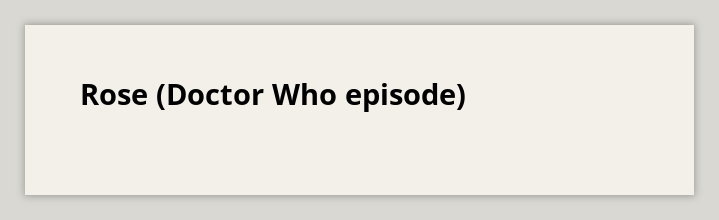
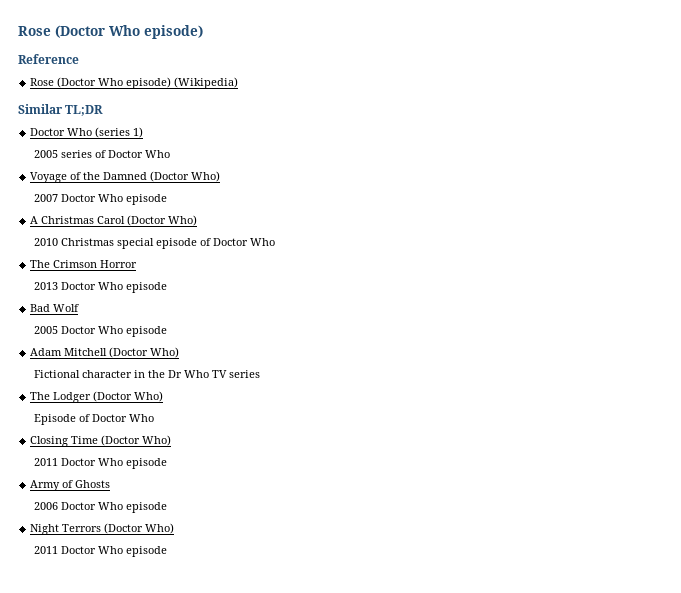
[80,83,466,112] Rose (Doctor Who episode) -> [18,25,203,39] [18,54,79,64] [30,77,239,89] [18,104,104,116] [30,127,144,138] [34,150,171,158] [30,171,221,183] [34,194,168,205] [30,215,198,226] [34,238,276,249] [30,260,138,268] [34,282,168,293] [30,304,80,312] [34,326,168,337] [30,347,180,358] [34,370,261,378] [30,391,164,403] [34,414,155,425] [30,435,172,447] [34,458,168,469] [30,480,111,491] [34,502,168,513] [30,523,175,535] [34,546,168,557] Rose (Doctor Who episode) // Reference // Rose (Doctor Who episode) (Wikipedia) // Similar TL;DR // Doctor Who (series 1) // 2005 series of Doctor Who // Voyage of the Damned (Doctor Who) // 2007 Doctor Who episode // A Christmas Carol (Doctor Who) // 2010 Christmas special episode of Doctor Who // The Crimson Horror // 2013 Doctor Who episode // Bad Wolf // 2005 Doctor Who episode // Adam Mitchell (Doctor Who) // Fictional character in the Dr Who TV series // The Lodger (Doctor Who) // Episode of Doctor Who // Closing Time (Doctor Who) // 2011 Doctor Who episode // Army of Ghosts // 2006 Doctor Who episode // Night Terrors (Doctor Who) // 2011 Doctor Who episode

